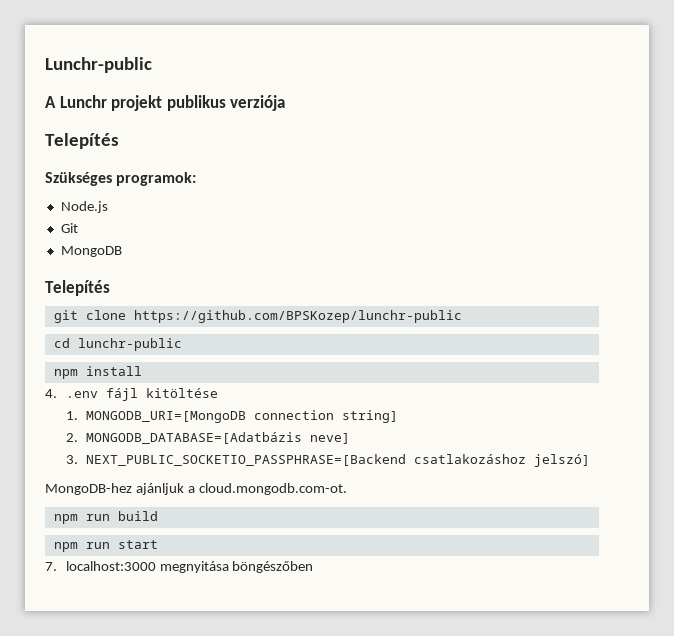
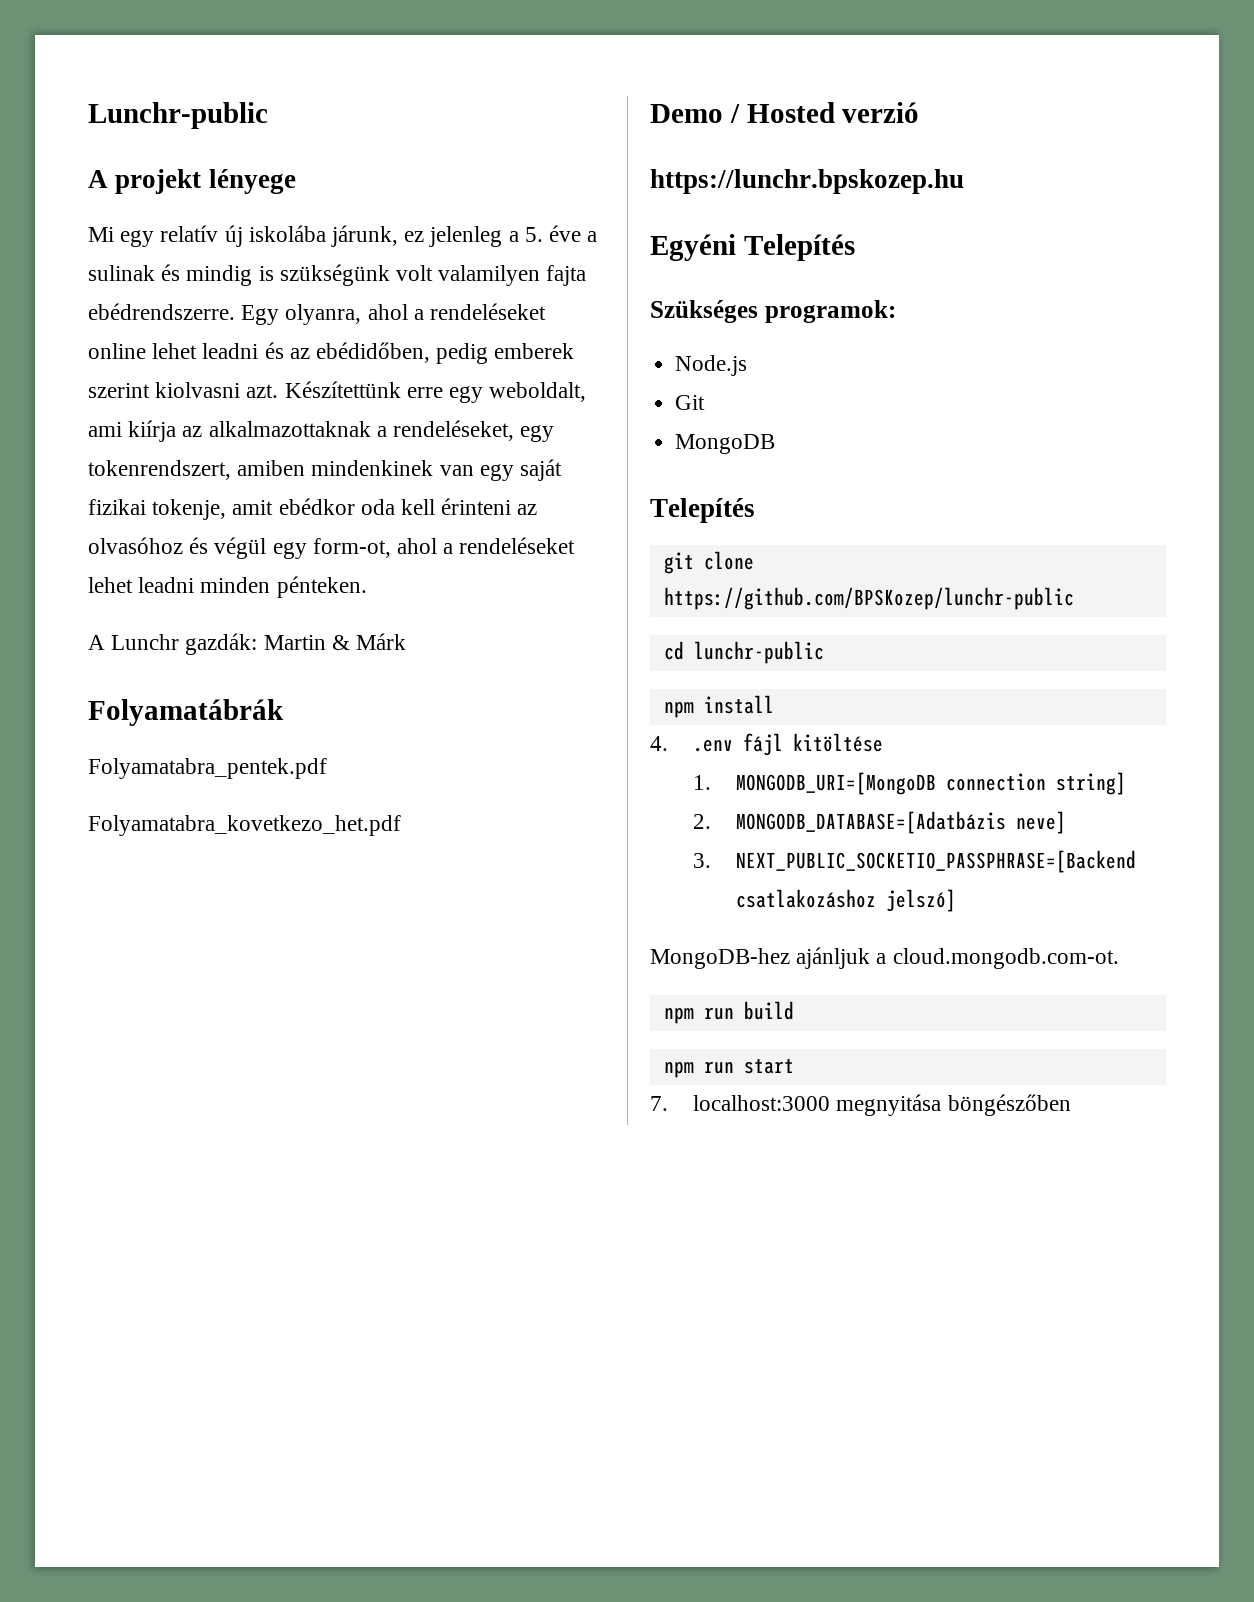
[59,95,286,111] Lunchr projekt publikus verziója // -> [115,169,296,194] [88,225,598,247] [88,264,587,286] [88,303,547,325] [88,342,575,364] [88,381,587,403] [88,420,555,442] [88,459,563,481] [88,498,538,520] [88,537,576,559] [88,576,367,598] [88,633,407,655] [88,699,284,726] [88,758,327,779] [88,815,401,836] [650,102,920,123] [650,169,964,194] [650,234,736,261] projekt lényege // Mi egy relatív új iskolába járunk, ez jelenleg a 5. éve a sulinak és mindig is szükségünk volt valamilyen fajta ebédrendszerre. Egy olyanra, ahol a rendeléseket online lehet leadni és az ebédidőben, pedig emberek szerint kiolvasni azt. Készítettünk erre egy weboldalt, ami kiírja az alkalmazottaknak a rendeléseket, egy tokenrendszert, amiben mindenkinek van egy saját fizikai tokenje, amit ebédkor oda kell érinteni az olvasóhoz és végül egy form-ot, ahol a rendeléseket lehet leadni minden pénteken. // A Lunchr gazdák: Martin & Márk // Folyamatábrák // Folyamatabra_pentek.pdf // Folyamatabra_kovetkezo_het.pdf // Demo / Hosted verzió // https://lunchr.bpskozep.hu // Egyéni

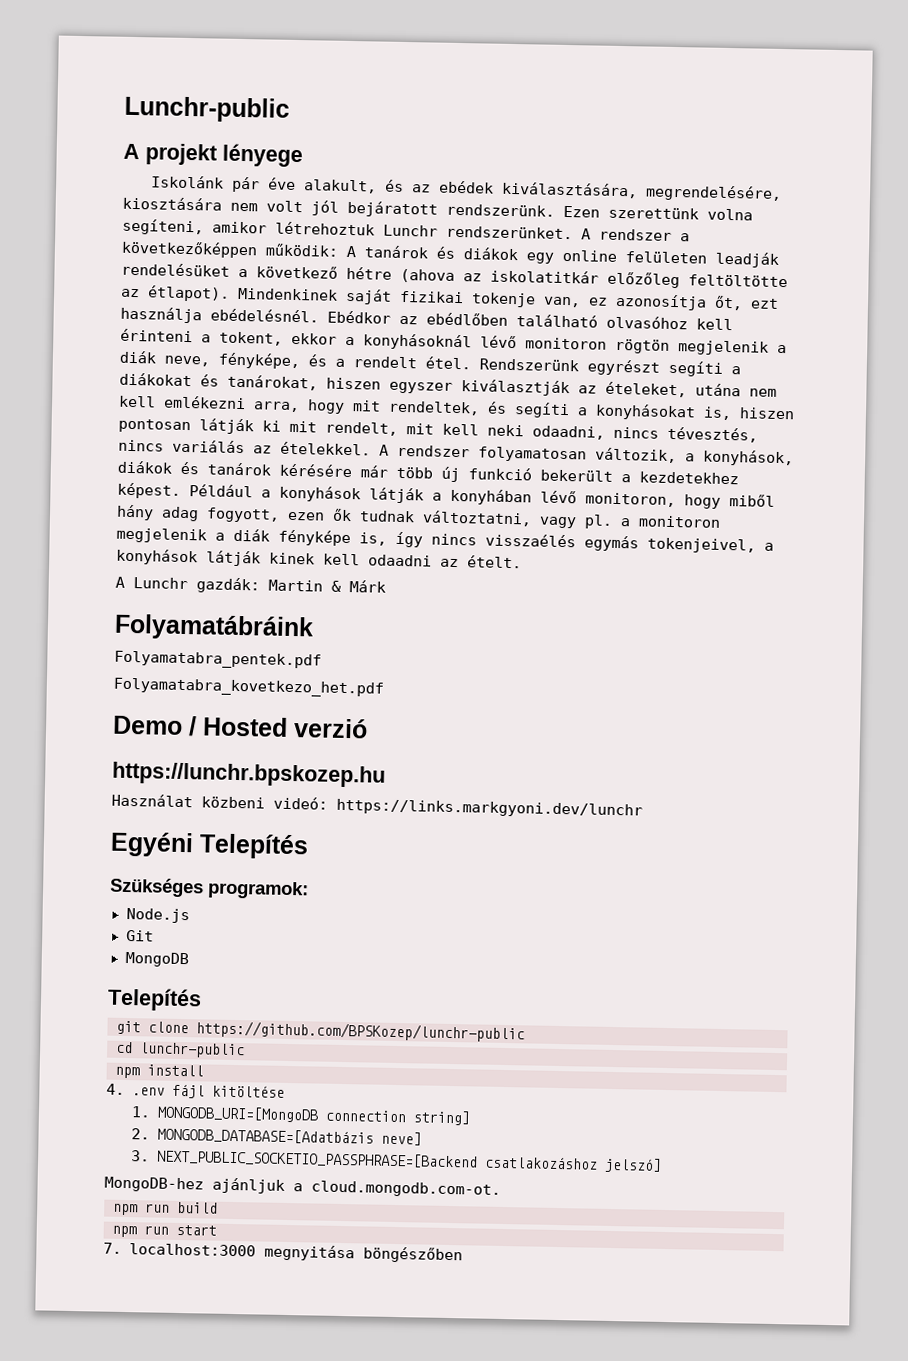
[88,225,598,247] [88,264,587,286] [88,303,547,325] [88,342,575,364] [88,381,587,403] [88,420,555,442] [88,459,563,481] [88,498,538,520] [88,537,576,559] [88,576,367,598] Mi egy relatív új iskolába járunk, ez jelenleg a 5. éve a sulinak és mindig is szükségünk volt valamilyen fajta ebédrendszerre. Egy olyanra, ahol a rendeléseket online lehet leadni és az ebédidőben, pedig emberek szerint kiolvasni azt. Készítettünk erre egy weboldalt, ami kiírja az alkalmazottaknak a rendeléseket, egy tokenrendszert, amiben mindenkinek van egy saját fizikai tokenje, amit ebédkor oda kell érinteni az olvasóhoz és végül egy form-ot, ahol a rendeléseket lehet leadni minden pénteken. -> [151,175,783,202] [122,196,753,221] [122,218,690,242] [121,240,779,268] [121,262,788,289] [121,285,779,311] [120,306,733,331] [120,328,787,356] [119,350,741,377] [119,372,777,398] [119,395,795,421] [118,418,758,443] [118,439,794,467] [117,460,739,485] [117,482,775,509] [116,504,721,529] [116,527,774,554] [116,548,522,569] Iskolánk pár éve alakult, és az ebédek kiválasztására, megrendelésére, kiosztására nem volt jól bejáratott rendszerünk. Ezen szerettünk volna segíteni, amikor létrehoztuk Lunchr rendszerünket. A rendszer a következőképpen működik: A tanárok és diákok egy online felületen leadják rendelésüket a következő hétre (ahova az iskolatitkár előzőleg feltöltötte az étlapot). Mindenkinek saját fizikai tokenje van, ez azonosítja őt, ezt használja ebédelésnél. Ebédkor az ebédlőben található olvasóhoz kell érinteni a tokent, ekkor a konyhásoknál lévő monitoron rögtön megjelenik a diák neve, fényképe, és a rendelt étel. Rendszerünk egyrészt segíti a diákokat és tanárokat, hiszen egyszer kiválasztják az ételeket, utána nem kell emlékezni arra, hogy mit rendeltek, és segíti a konyhásokat is, hiszen pontosan látják ki mit rendelt, mit kell neki odaadni, nincs tévesztés, nincs variálás az ételekkel. A rendszer folyamatosan változik, a konyhások, diákok és tanárok kérésére már több új funkció bekerült a kezdetekhez képest. Például a konyhások látják a konyhában lévő monitoron, hogy miből hány adag fogyott, ezen ők tudnak változtatni, vagy pl. a monitoron megjelenik a diák fényképe is, így nincs visszaélés egymás tokenjeivel, a konyhások látják kinek kell odaadni az ételt.
[88,699,284,726] Folyamatábrák -> [114,613,314,642] Folyamatábráink
(964, 181) none -> [111,793,643,819] // Használat közbeni videó: https://links.markgyoni.dev/lunchr

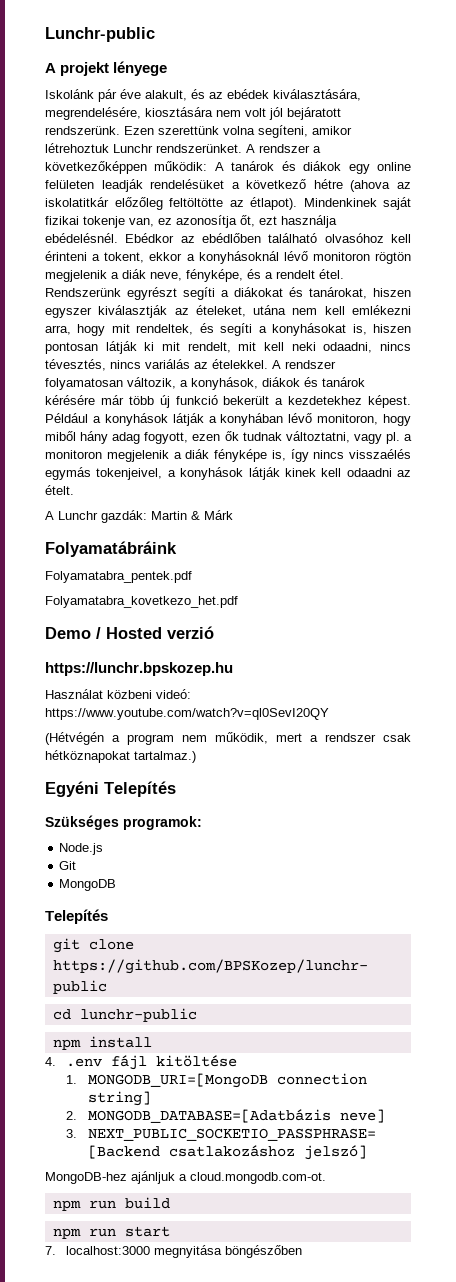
[336,798,643,819] https://links.markgyoni.dev/lunchr -> [45,708,329,720] [45,732,411,745] [45,750,196,763] https://www.youtube.com/watch?v=ql0SevI20QY // (Hétvégén a program nem működik, mert a rendszer csak hétköznapokat tartalmaz.)

